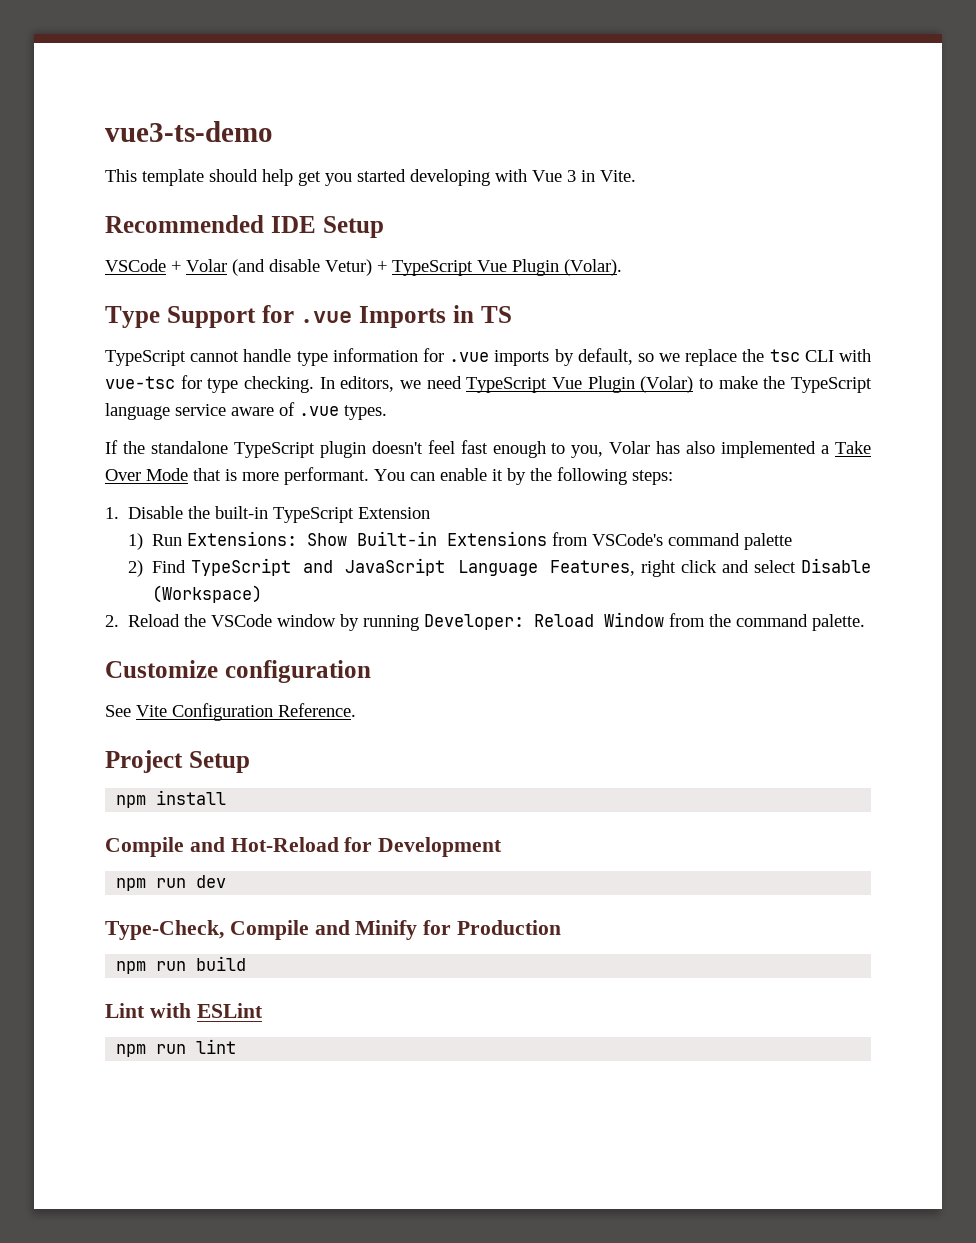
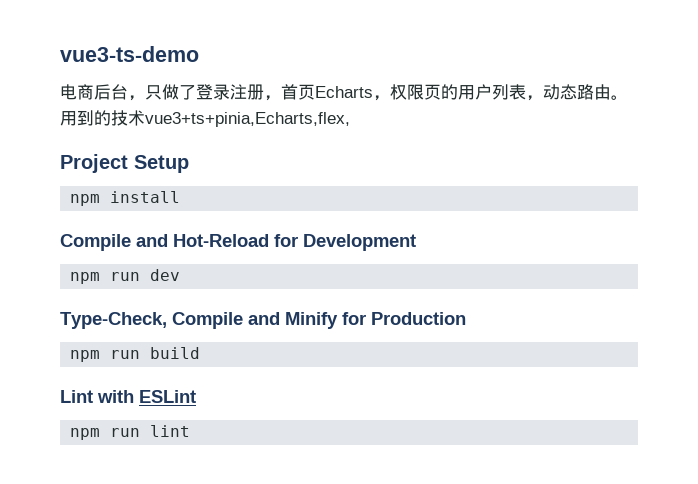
[105,169,636,186] [105,215,384,238] [105,259,622,276] [105,305,512,328] [105,348,871,366] [105,375,872,393] [105,402,387,420] [105,440,871,458] [105,467,673,485] [105,506,431,523] [127,531,793,550] [127,558,872,577] [152,585,263,603] [105,612,866,631] [105,660,371,683] [105,703,356,721] This template should help get you started developing with Vue 3 in Vite. // Recommended IDE Setup // VSCode + Volar (and disable Vetur) + TypeScript Vue Plugin (Volar). // Type Support for .vue Imports in TS // TypeScript cannot handle type information for .vue imports by default, so we replace the tsc CLI with vue-tsc for type checking. In editors, we need TypeScript Vue Plugin (Volar) to make the TypeScript language service aware of .vue types. // If the standalone TypeScript plugin doesn't feel fast enough to you, Volar has also implemented a Take Over Mode that is more performant. You can enable it by the following steps: // 1. Disable the built-in TypeScript Extension // 1) Run Extensions: Show Built-in Extensions from VSCode's command palette // 2) Find TypeScript and JavaScript Language Features, right click and select Disable (Workspace) // 2. Reload the VSCode window by running Developer: Reload Window from the command palette. // Customize configuration // See Vite Configuration Reference. -> [60,84,628,101] [60,110,350,127] 电商后台，只做了登录注册，首页Echarts，权限页的用户列表，动态路由。用到的技术vue3+ts+pinia,Echarts,flex,

